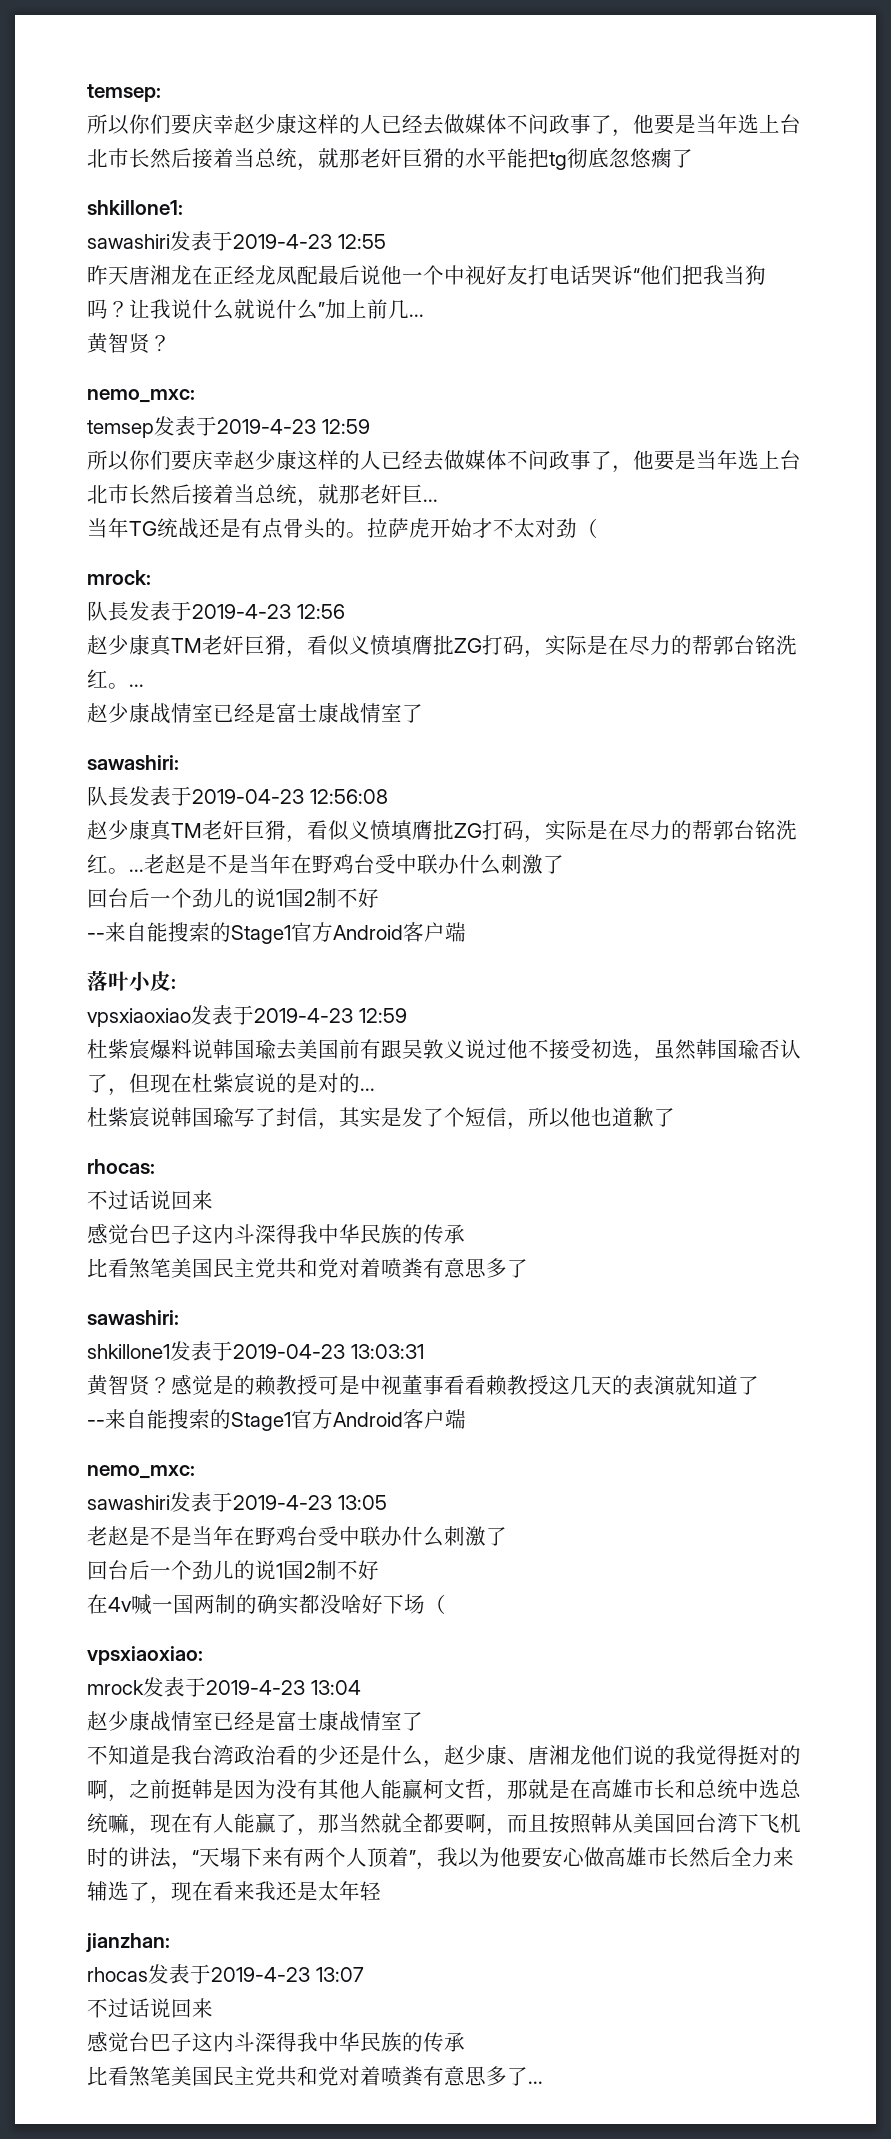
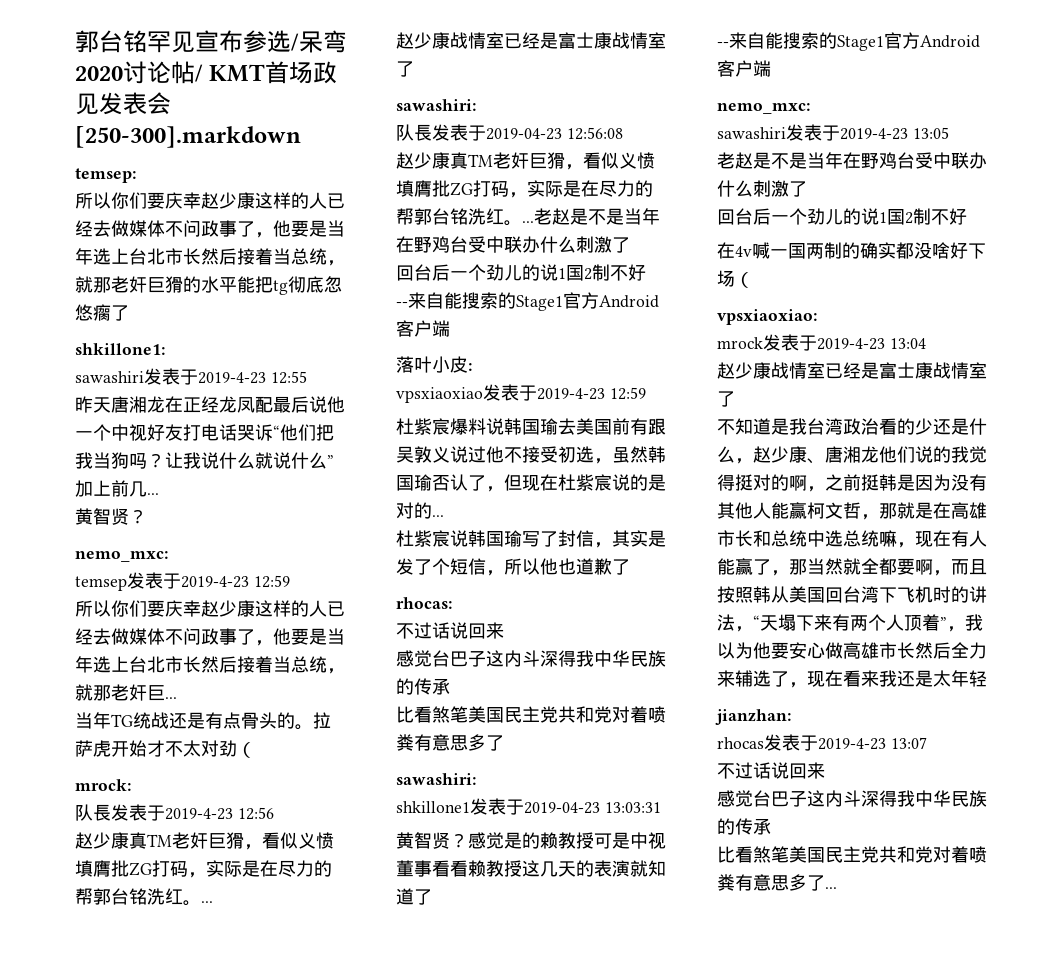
(87, 93) none -> [75,30,347,53] [75,61,338,84] [75,92,171,115] [75,126,301,148] 郭台铭罕见宣布参选/呆弯2020讨论帖/ KMT首场政见发表会[250-300].markdown //

